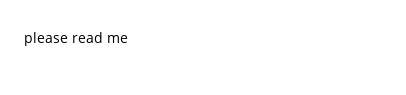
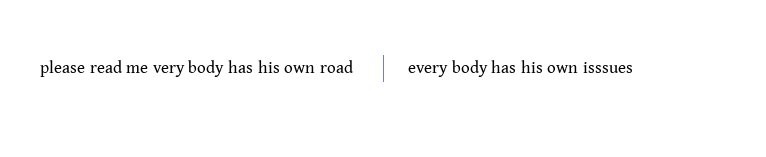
(128, 39) none -> [152,60,633,77] very body has his own road every body has his own isssues

